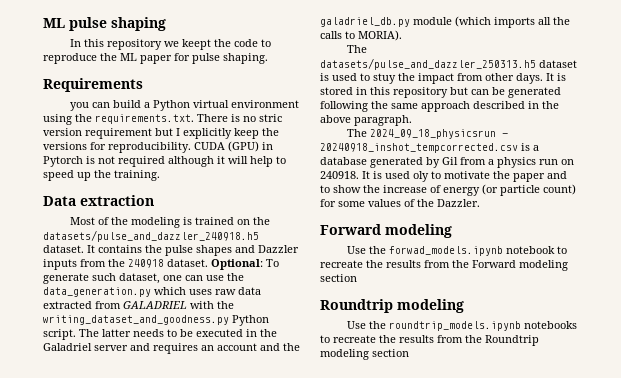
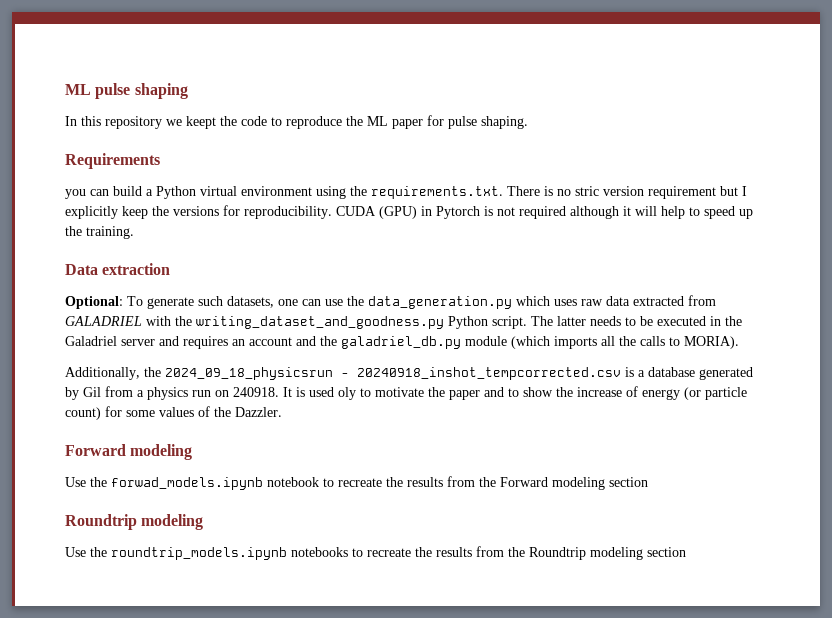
[70,217,271,228] [43,230,259,242] [43,245,299,256] [43,259,208,270] Most of the modeling is trained on the datasets/pulse_and_dazzler_240918.h5 dataset. It contains the pulse shapes and Dazzler inputs from the 240918 dataset. -> (171, 269) none
[119,273,160,284] dataset, -> [227,296,274,308] datasets,
[347,45,368,53] [320,58,577,70] [320,73,566,84] [320,87,561,98] [320,101,559,112] [320,115,412,126] [347,129,368,137] The datasets/pulse_and_dazzler_250313.h5 dataset is used to stuy the impact from other days. It is stored in this repository but can be generated following the same approach described in the above paragraph. // The -> [65,367,161,380] Additionally, the

